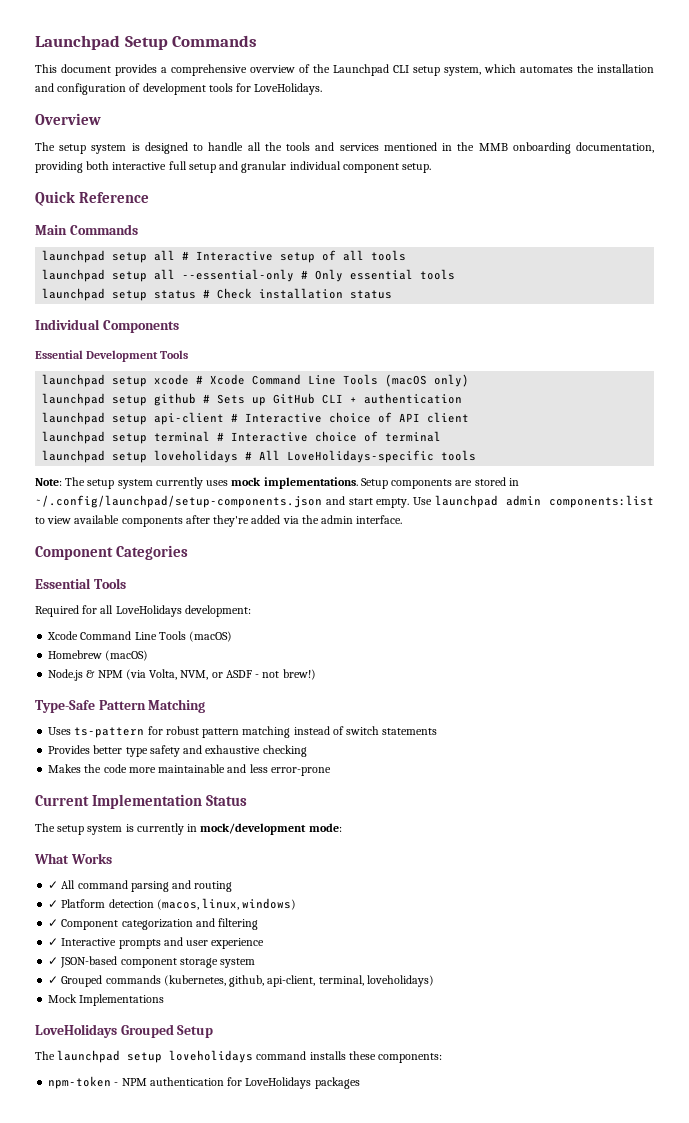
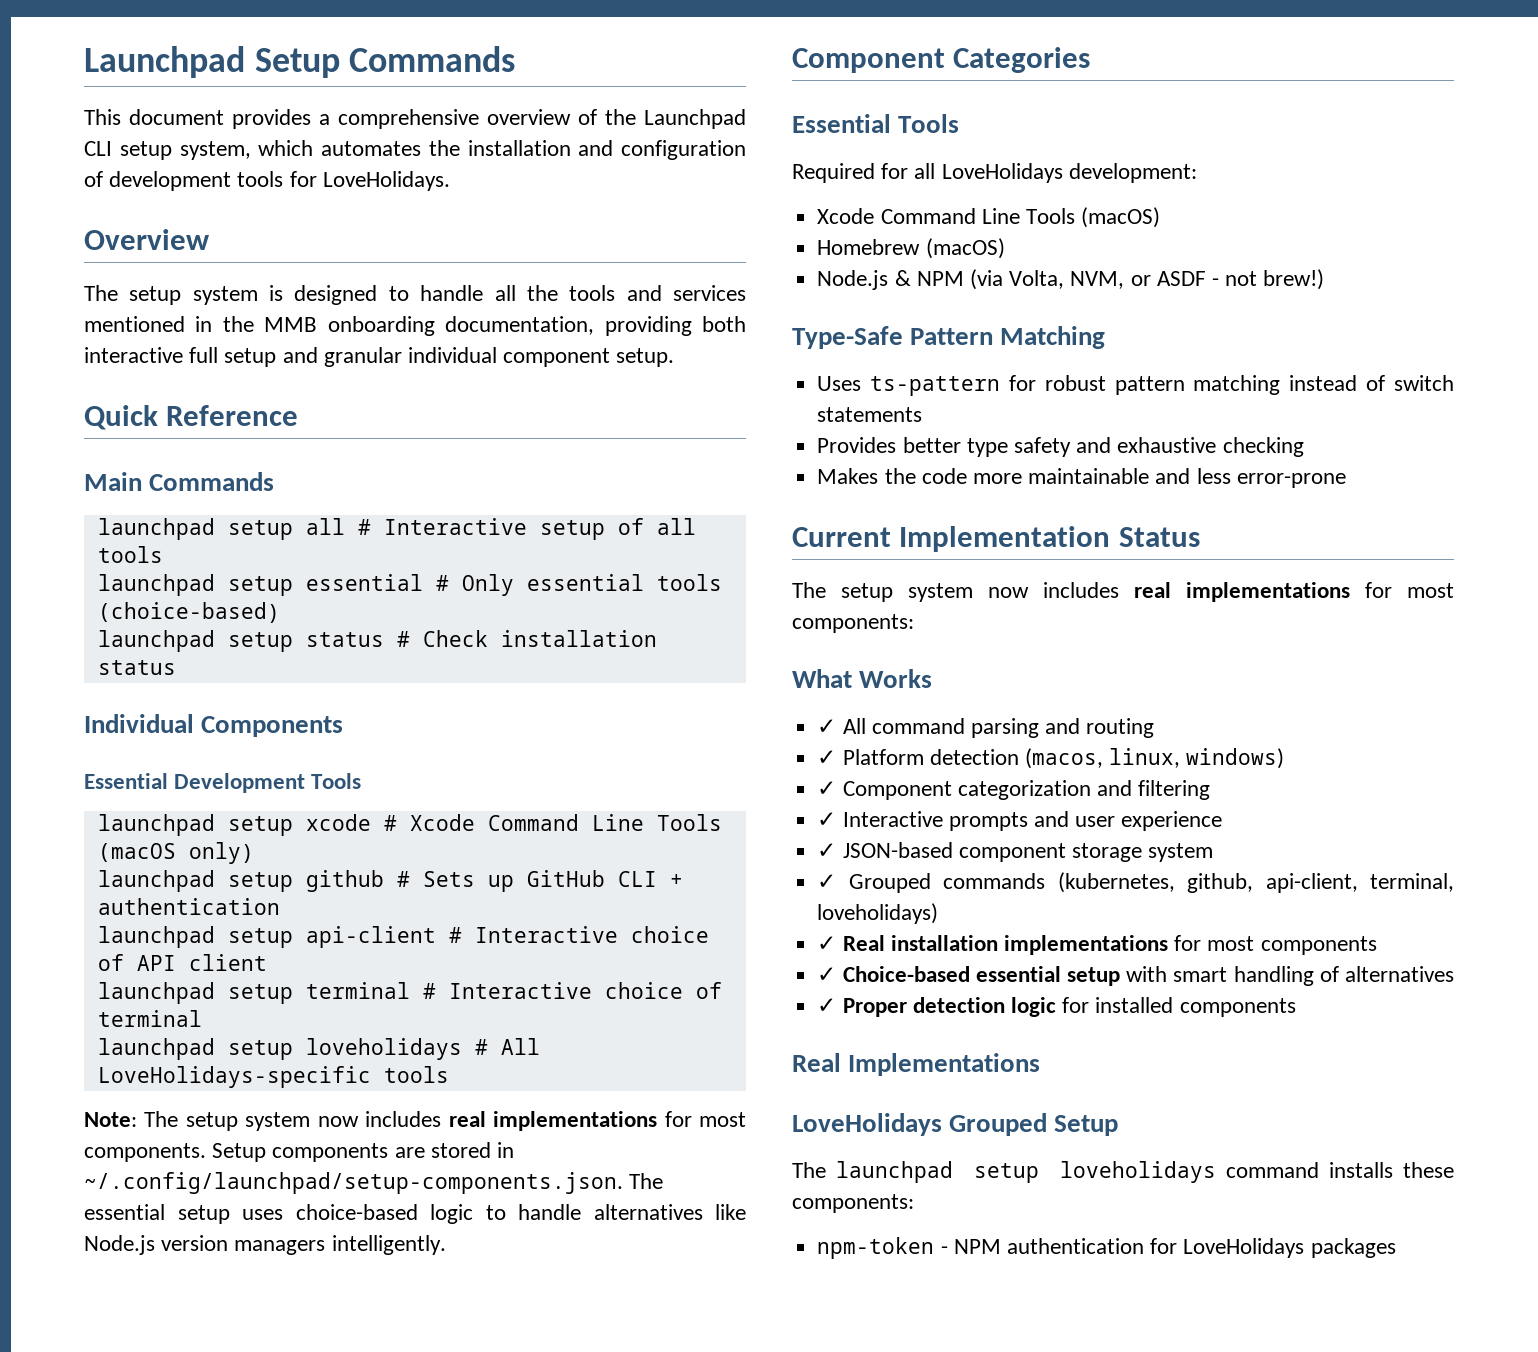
[154,269,295,282] all --essential-only -> [305,574,423,591] essential
(456, 274) none -> [97,602,280,623] (choice-based)
[155,477,358,489] currently uses mock implementations. -> [317,1111,747,1131] [84,1143,206,1162] now includes real implementations for most components.
[35,495,654,508] [35,515,403,527] ~/.config/launchpad/setup-components.json and start empty. Use launchpad admin components:list to view available components after they're added via the admin interface. -> [84,1172,664,1194] [84,1204,746,1224] [84,1235,446,1255] ~/.config/launchpad/setup-components.json. The essential setup uses choice-based logic to handle alternatives like Node.js version managers intelligently.
[125,823,342,835] is currently in mock/development mode: -> [988,582,1454,602] [792,614,914,633] now includes real implementations for most components:
[48,994,78,1003] Mock -> [817,935,1377,955] [817,966,1454,986] [817,997,1296,1017] [792,1053,841,1072] ✓ Real installation implementations for most components // ✓ Choice-based essential setup with smart handling of alternatives // ✓ Proper detection logic for installed components // Real

